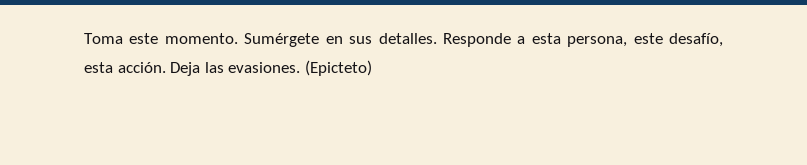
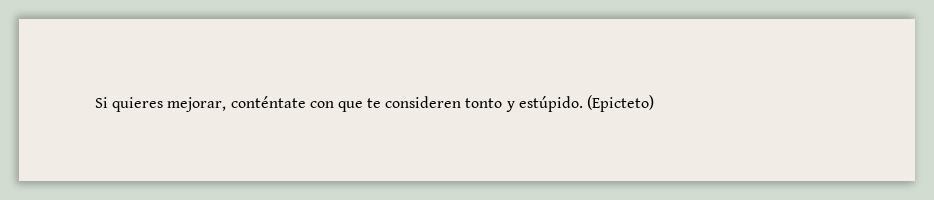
[84,33,723,47] [84,62,301,76] Toma este momento. Sumérgete en sus detalles. Responde a esta persona, este desafío, esta acción. Deja las evasiones. -> [95,96,583,112] Si quieres mejorar, conténtate con que te consideren tonto y estúpido.

